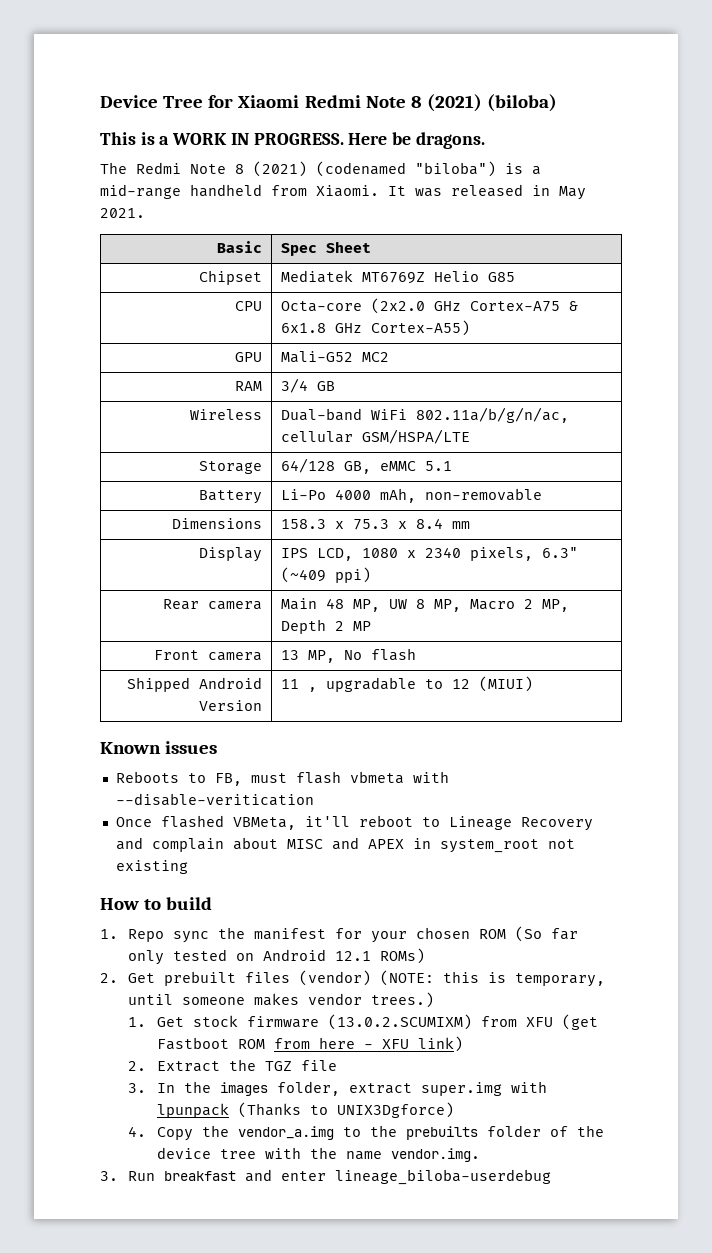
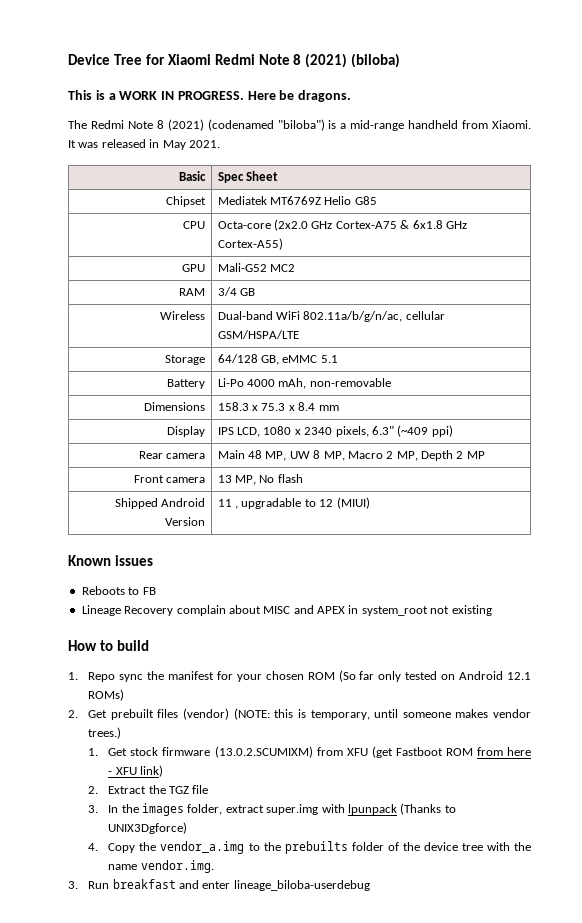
[214,771,449,786] [115,793,314,806] [115,815,440,830] FB, must flash vbmeta with --disable-veritication // Once flashed VBMeta, it'll reboot to -> [142,587,156,595] FB //
[115,837,143,850] and -> (174, 611) none

